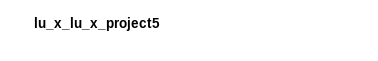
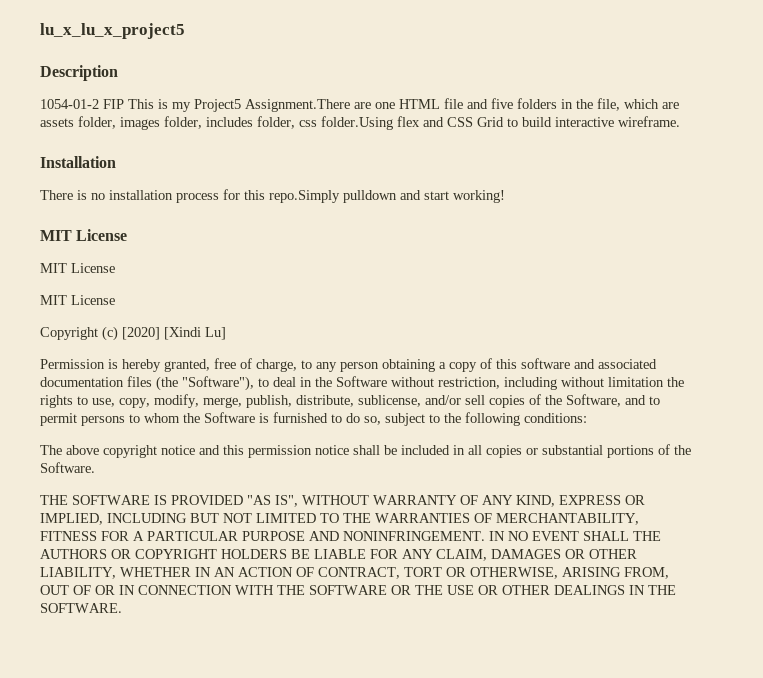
(160, 24) none -> [40,65,118,81] [40,98,679,112] [40,116,680,130] [40,156,116,168] [40,189,505,203] [40,229,128,241] [40,263,115,273] [40,295,115,305] [40,326,226,341] [40,358,657,372] [40,376,684,391] [40,394,660,408] [40,412,587,426] [40,444,691,458] [40,462,95,473] [40,495,645,507] [40,513,639,525] [40,531,661,541] [40,549,637,561] [40,567,669,579] [40,585,676,595] [40,603,122,613] // Description // 1054-01-2 FIP This is my Project5 Assignment.There are one HTML file and five folders in the file, which are assets folder, images folder, includes folder, css folder.Using flex and CSS Grid to build interactive wireframe. // Installation // There is no installation process for this repo.Simply pulldown and start working! // MIT License // MIT License // MIT License // Copyright (c) [2020] [Xindi Lu] // Permission is hereby granted, free of charge, to any person obtaining a copy of this software and associated documentation files (the "Software"), to deal in the Software without restriction, including without limitation the rights to use, copy, modify, merge, publish, distribute, sublicense, and/or sell copies of the Software, and to permit persons to whom the Software is furnished to do so, subject to the following conditions: // The above copyright notice and this permission notice shall be included in all copies or substantial portions of the Software. // THE SOFTWARE IS PROVIDED "AS IS", WITHOUT WARRANTY OF ANY KIND, EXPRESS OR IMPLIED, INCLUDING BUT NOT LIMITED TO THE WARRANTIES OF MERCHANTABILITY, FITNESS FOR A PARTICULAR PURPOSE AND NONINFRINGEMENT. IN NO EVENT SHALL THE AUTHORS OR COPYRIGHT HOLDERS BE LIABLE FOR ANY CLAIM, DAMAGES OR OTHER LIABILITY, WHETHER IN AN ACTION OF CONTRACT, TORT OR OTHERWISE, ARISING FROM, OUT OF OR IN CONNECTION WITH THE SOFTWARE OR THE USE OR OTHER DEALINGS IN THE SOFTWARE.

